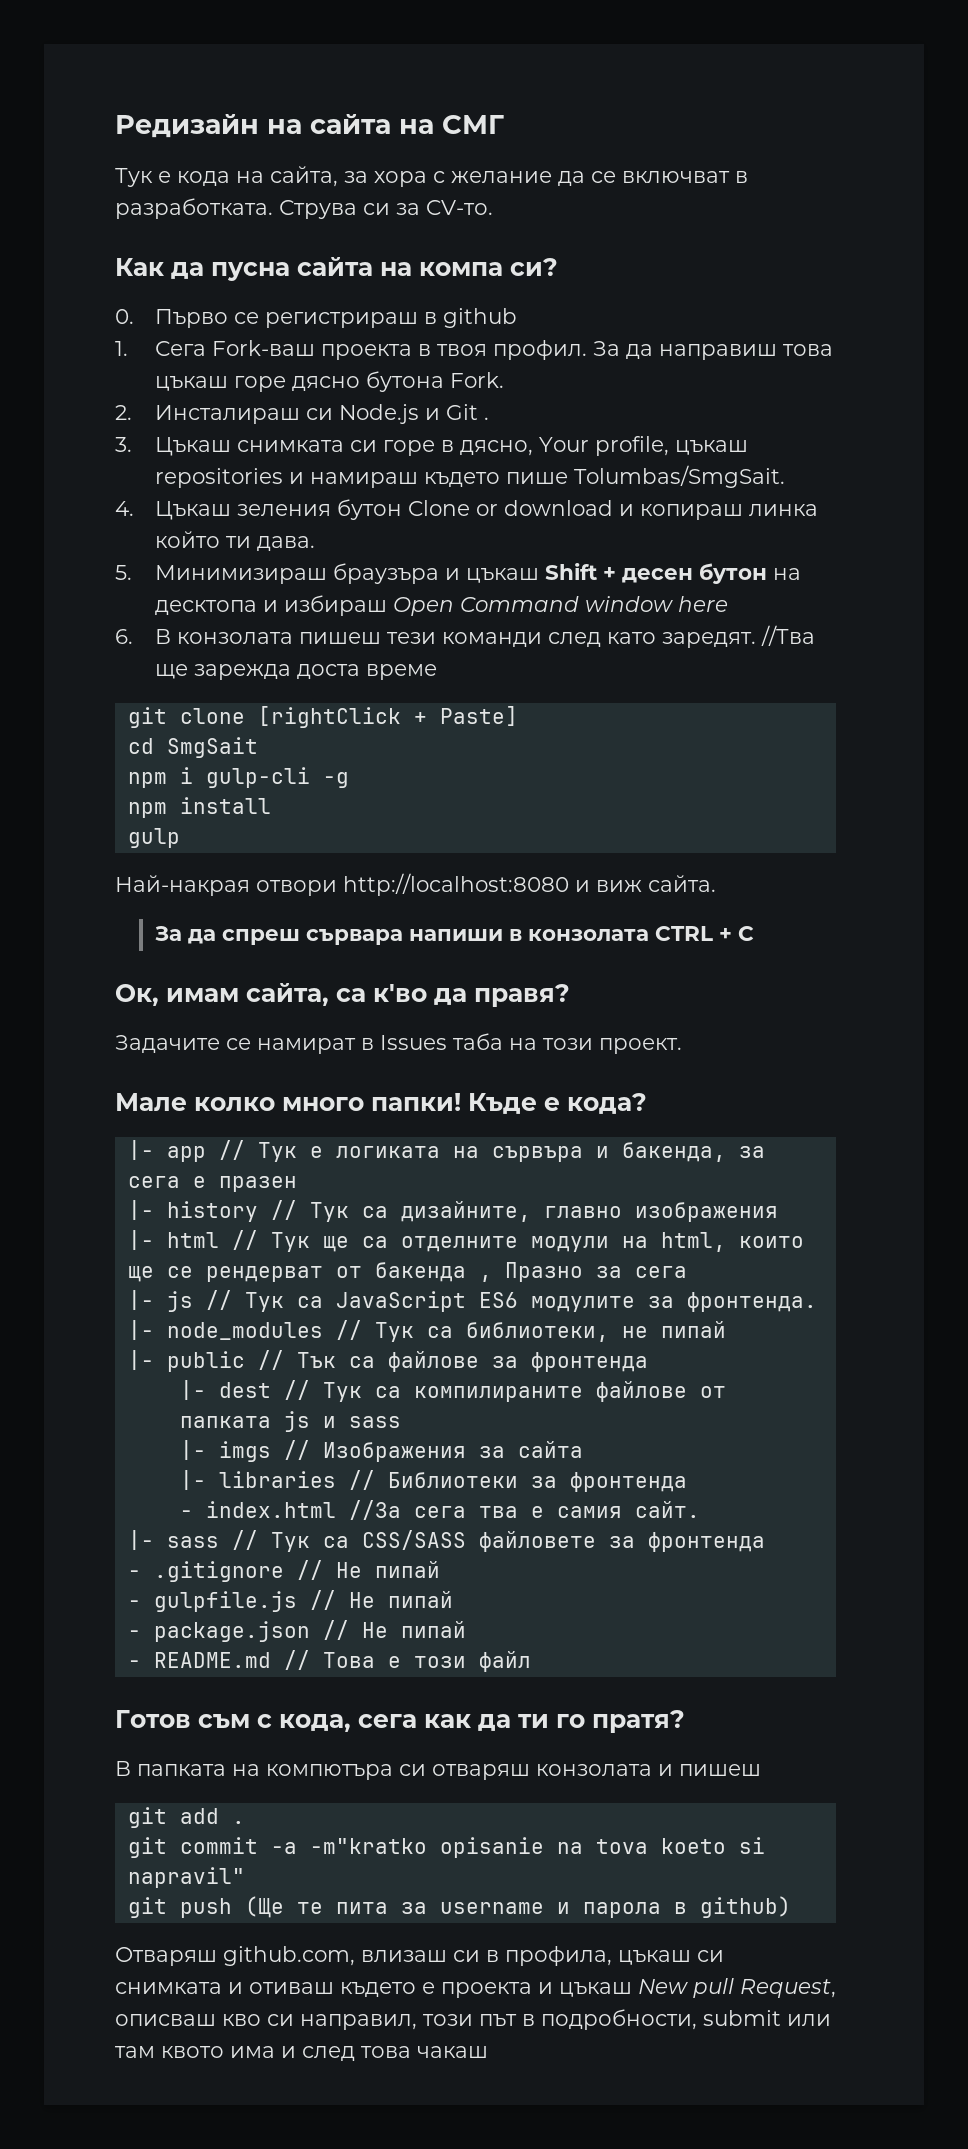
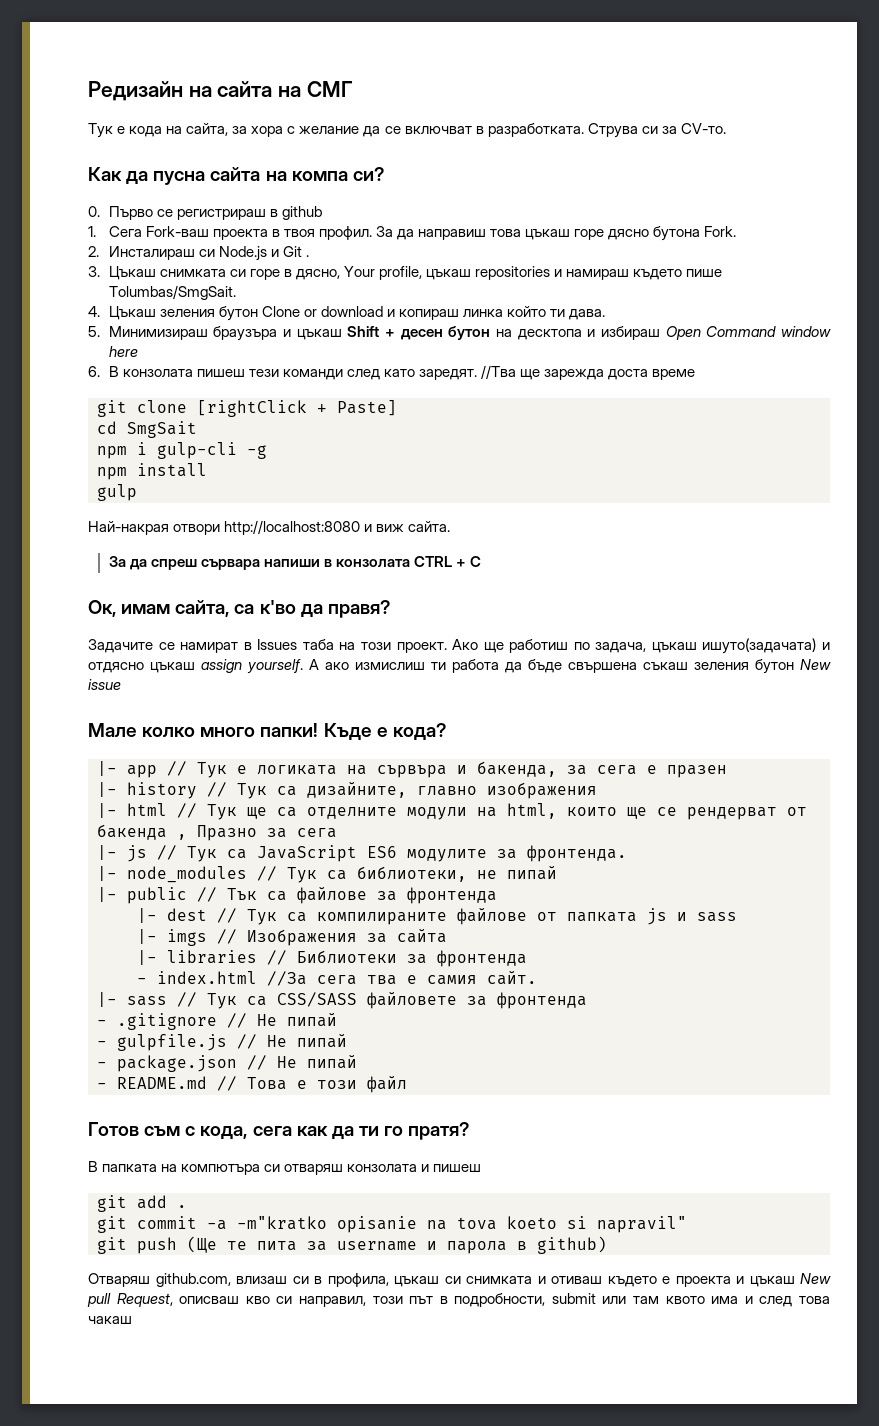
(682, 1046) none -> [452,638,830,654] [88,659,831,674] [88,679,121,690] Ако ще работиш по задача, цъкаш ишуто(задачата) и отдясно цъкаш assign yourself. А ако измислиш ти работа да бъде свършена съкаш зеления бутон New issue

